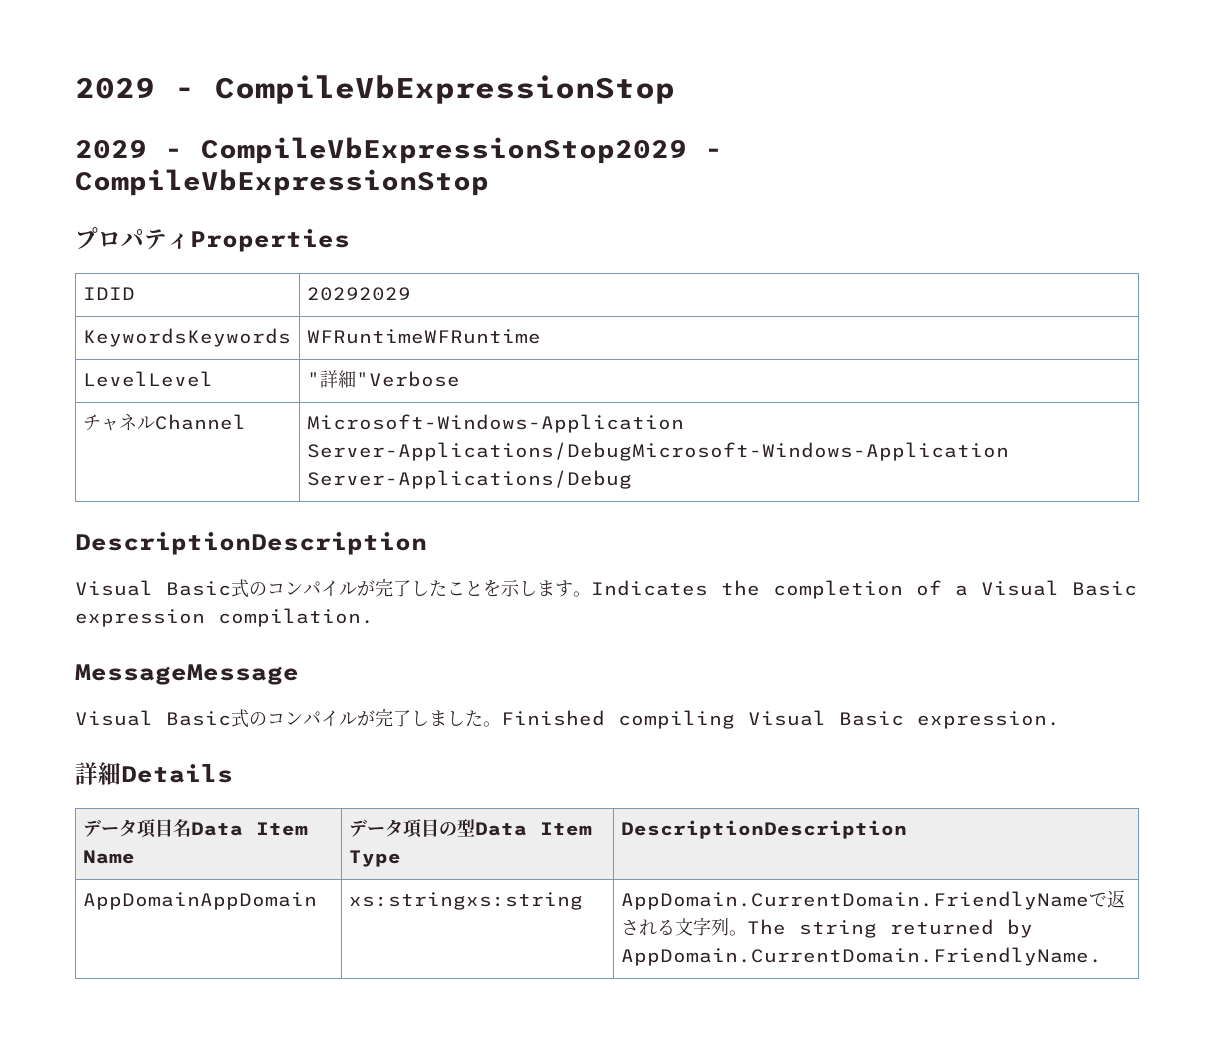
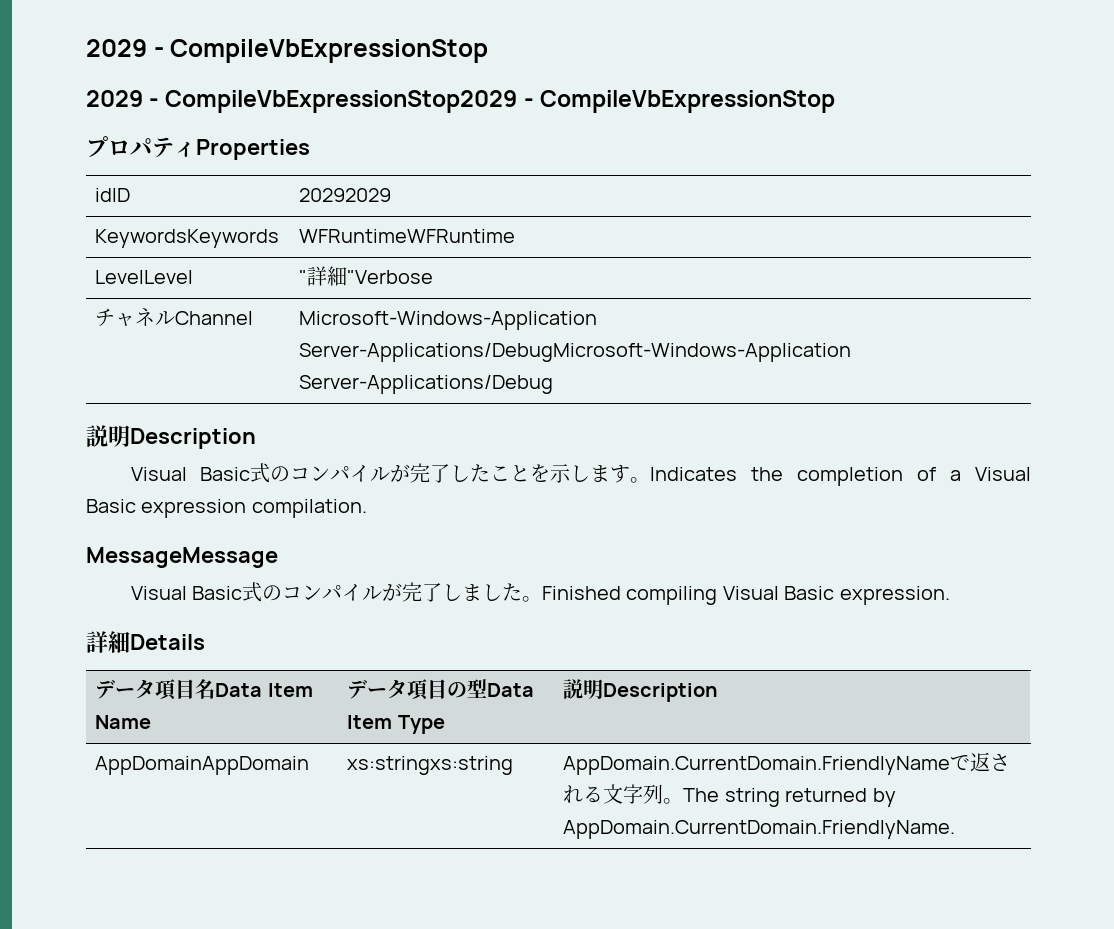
[82,287,135,300] IDID -> [95,188,131,202] idID
[75,532,427,555] DescriptionDescription -> [86,425,256,449] 説明Description
[620,820,907,839] DescriptionDescription -> [563,679,719,702] 説明Description

